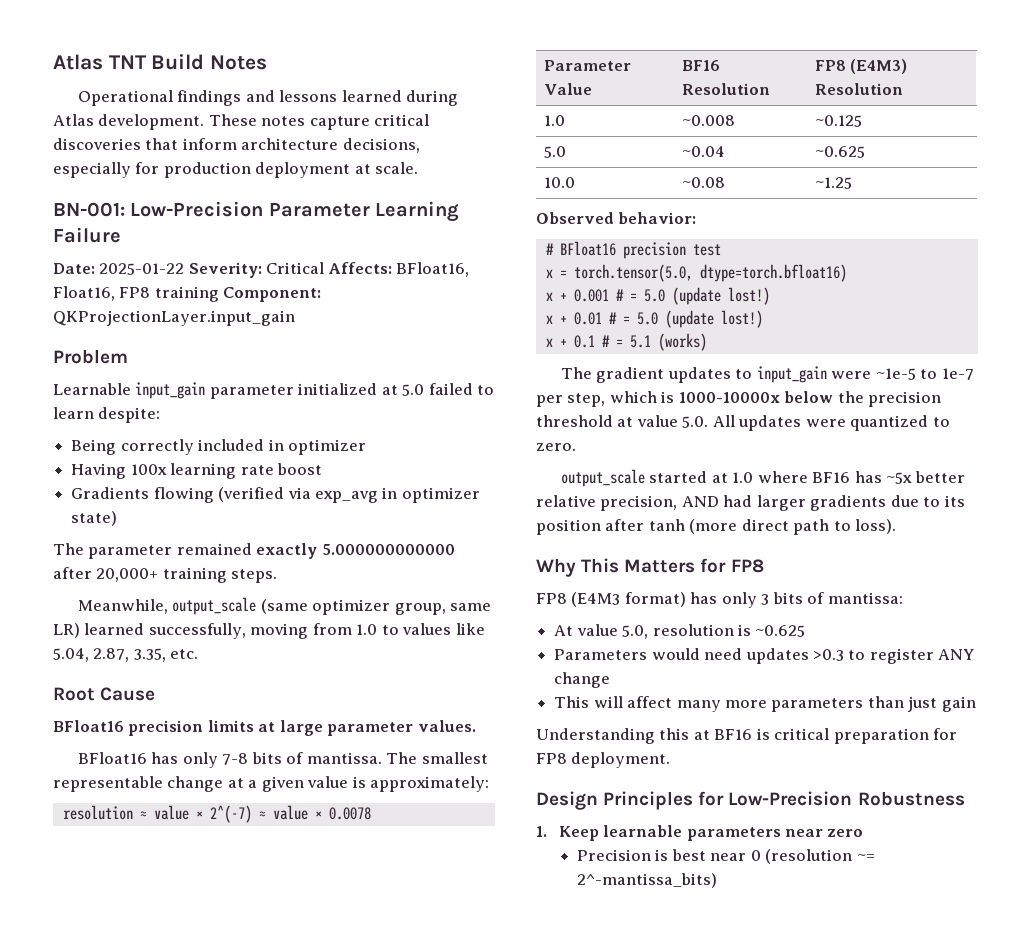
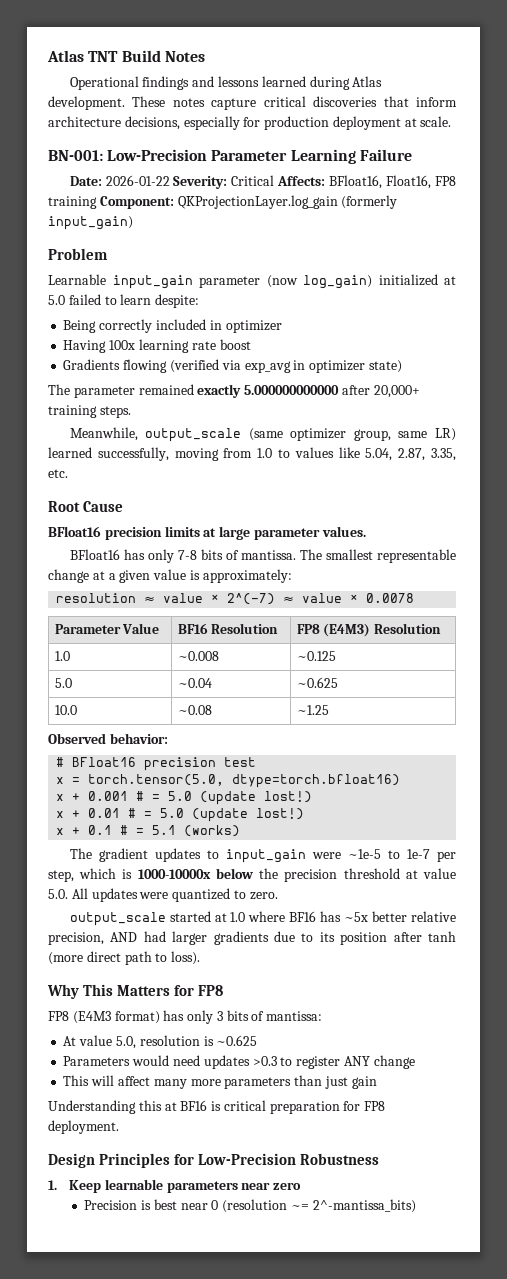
[99,263,185,275] 2025-01-22 -> [105,175,170,186] 2026-01-22
[53,310,295,326] QKProjectionLayer.input_gain -> [177,195,398,209] [48,216,133,230] QKProjectionLayer.log_gain (formerly input_gain)
(294, 392) none -> [266,275,372,289] (now log_gain)

